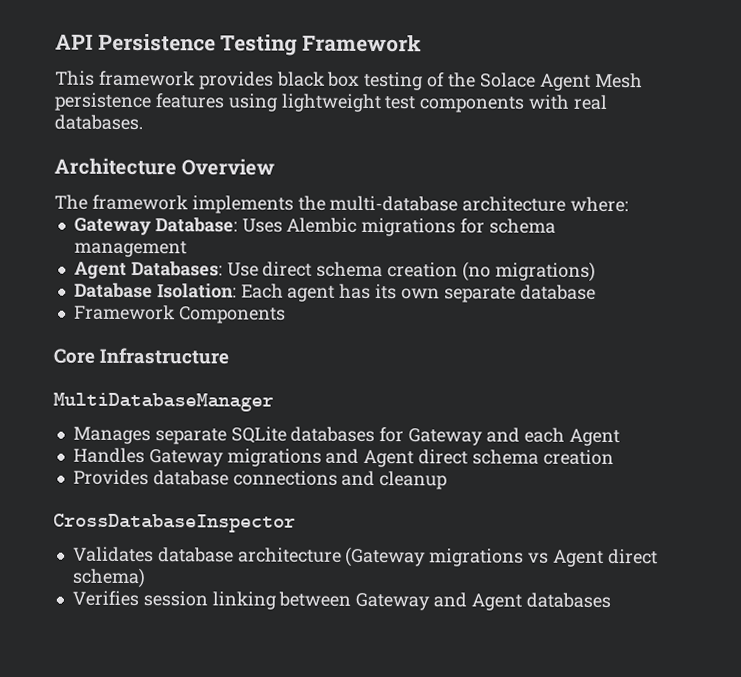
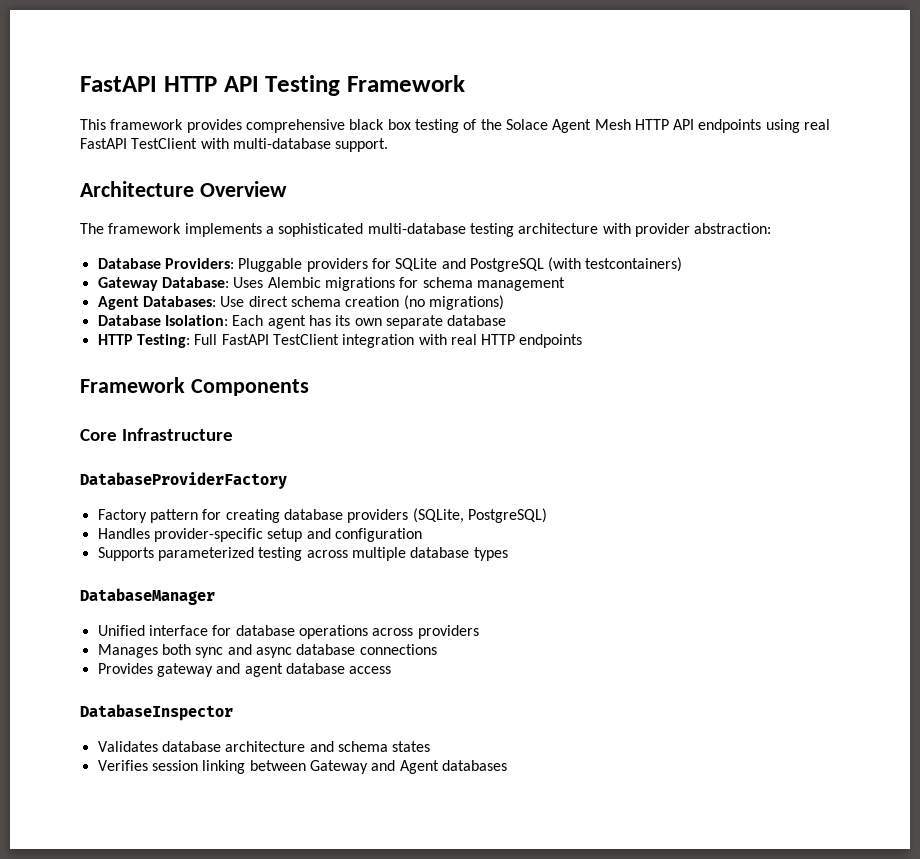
[55,33,216,52] API Persistence -> [80,76,259,92] FastAPI HTTP API
(274, 80) none -> [245,119,345,133] comprehensive
[54,92,609,113] [54,114,143,131] persistence features using lightweight test components with real databases. -> [634,119,831,133] [80,138,389,152] HTTP API endpoints using real FastAPI TestClient with multi-database support.
[297,195,630,213] the multi-database architecture where: -> [265,223,772,237] [97,257,683,272] a sophisticated multi-database testing architecture with provider abstraction: // Database Providers: Pluggable providers for SQLite and PostgreSQL (with testcontainers)
[73,304,286,324] [53,347,230,365] [53,392,274,412] [72,426,620,447] [72,447,614,468] [72,469,448,490] [53,513,296,533] [72,546,658,568] [71,567,146,589] Framework Components // Core Infrastructure // MultiDatabaseManager // Manages separate SQLite databases for Gateway and each Agent // Handles Gateway migrations and Agent direct schema creation // Provides database connections and cleanup // CrossDatabaseInspector // Validates database architecture (Gateway migrations vs Agent direct schema) -> [97,334,583,348] [80,377,309,396] [80,428,233,441] [80,472,287,489] [97,508,547,523] [97,528,422,542] [97,547,508,561] [80,588,215,605] [97,625,479,639] [97,644,437,658] [97,663,392,677] [80,704,233,721] [97,741,431,752] HTTP Testing: Full FastAPI TestClient integration with real HTTP endpoints // Framework Components // Core Infrastructure // DatabaseProviderFactory // Factory pattern for creating database providers (SQLite, PostgreSQL) // Handles provider-specific setup and configuration // Supports parameterized testing across multiple database types // DatabaseManager // Unified interface for database operations across providers // Manages both sync and async database connections // Provides gateway and agent database access // DatabaseInspector // Validates database architecture and schema states

